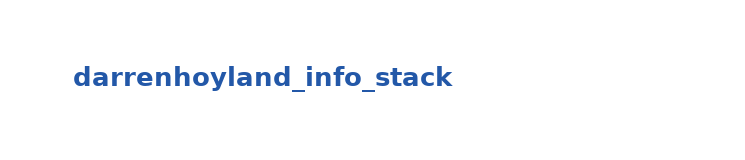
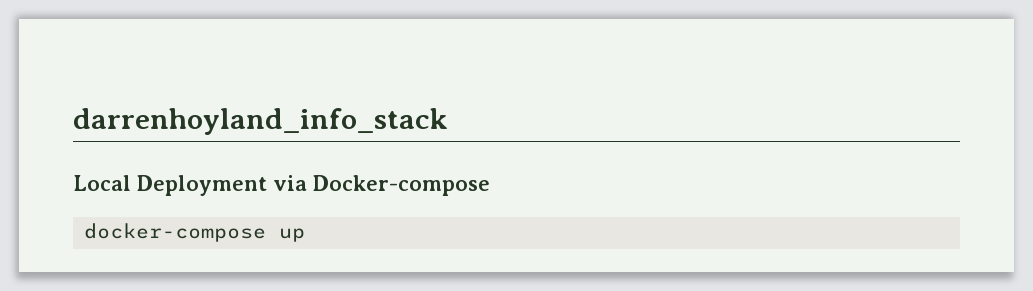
(453, 79) none -> [73,175,490,196] [84,223,306,242] // Local Deployment via Docker-compose // docker-compose up

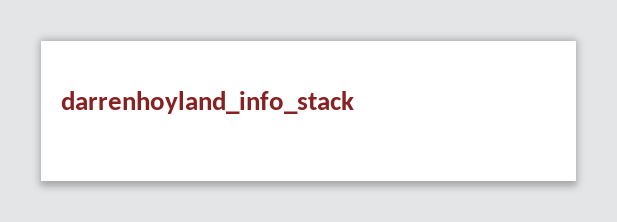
[73,175,490,196] [84,223,306,242] // Local Deployment via Docker-compose // docker-compose up -> (354, 102) none

